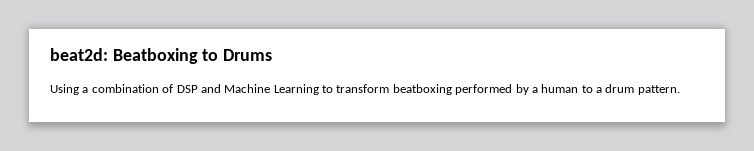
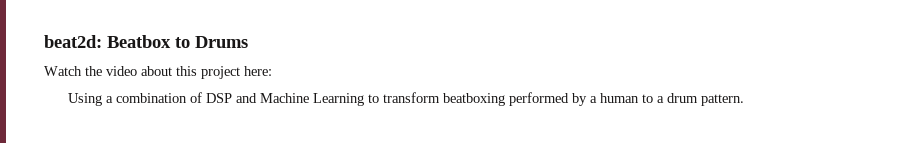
[112,48,198,64] Beatboxing -> [107,35,171,48] Beatbox
(273, 55) none -> [44,66,272,79] // Watch the video about this project here:

